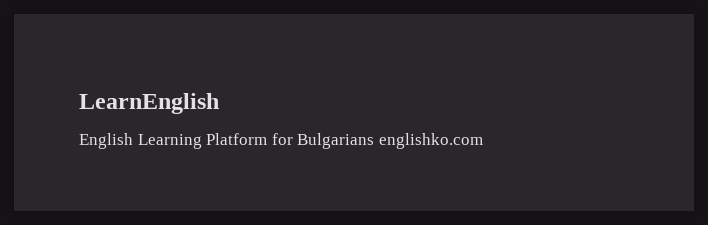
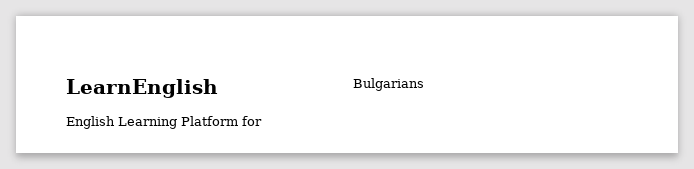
[378,133,483,149] englishko.com -> (424, 84) none

